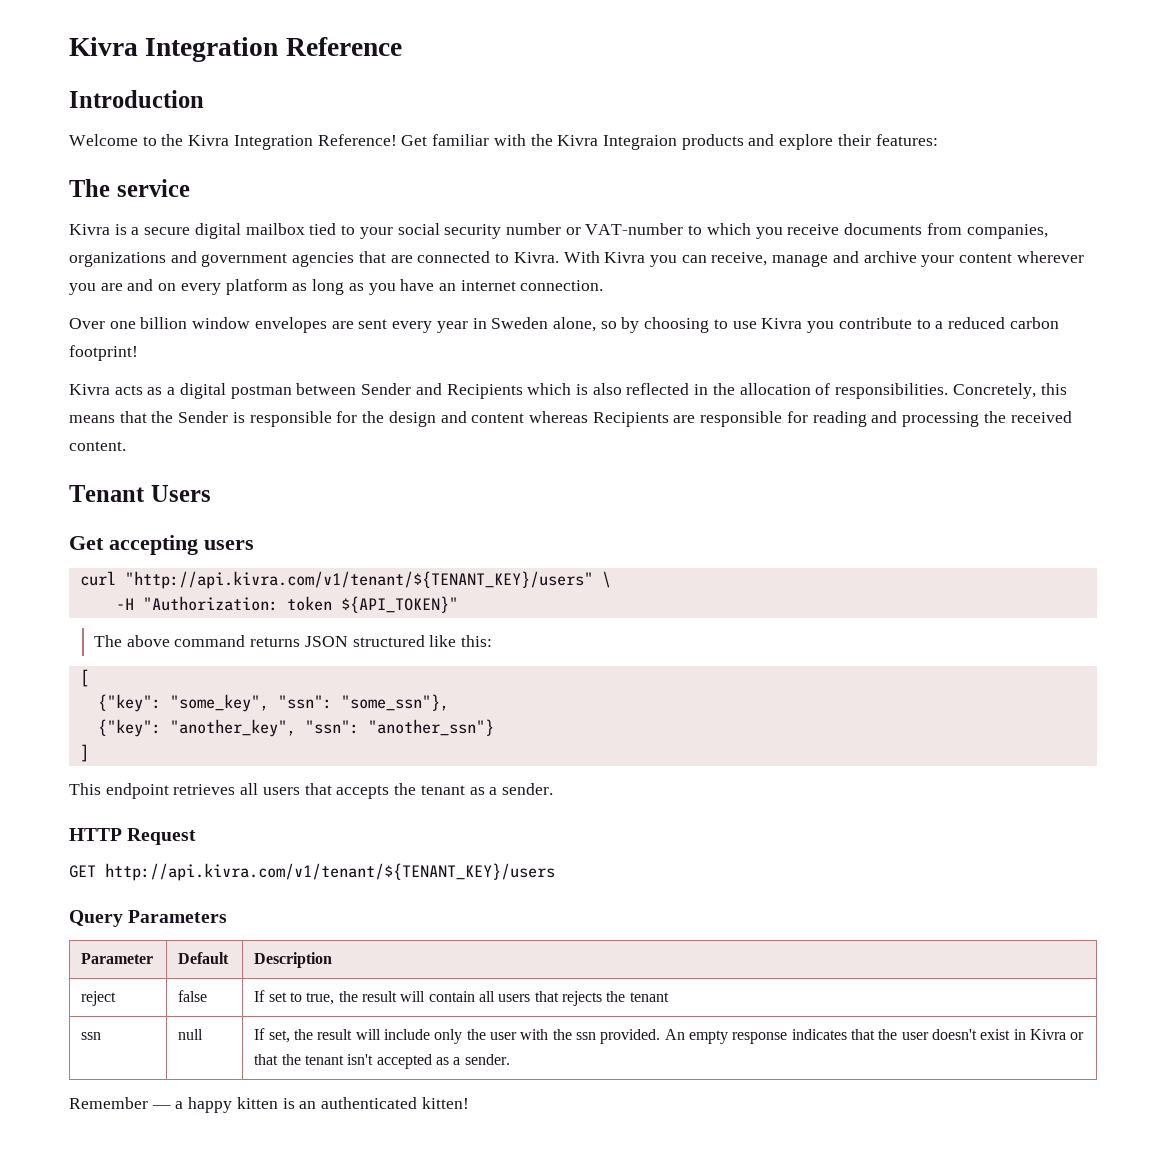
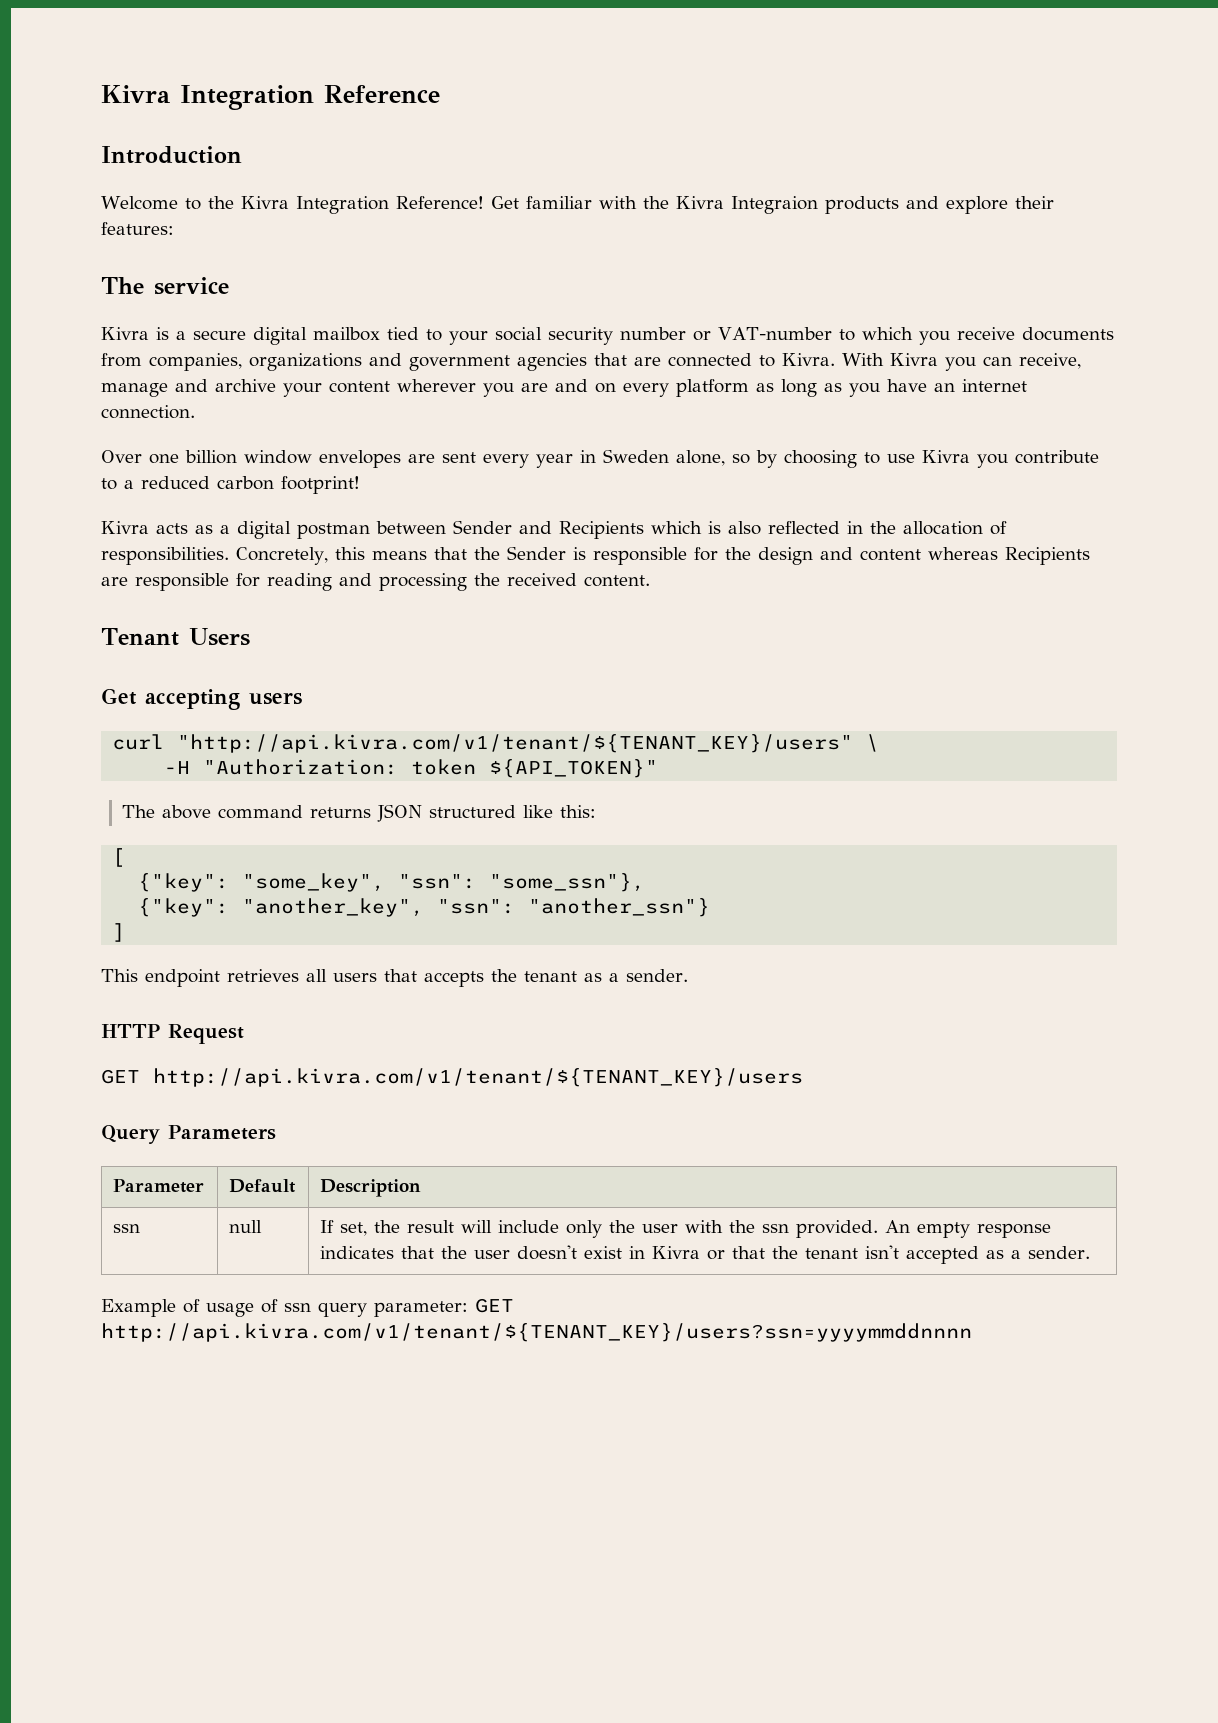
[81,991,117,1006] [178,990,208,1002] [254,990,669,1006] // reject | false | If set to true, the result will contain all users that rejects the tenant -> (422, 1188) none
[69,1097,469,1113] Remember — a happy kitten is an authenticated kitten! -> [101,1298,514,1317] [101,1323,972,1342] Example of usage of ssn query parameter: GET http://api.kivra.com/v1/tenant/${TENANT_KEY}/users?ssn=yyyymmddnnnn

